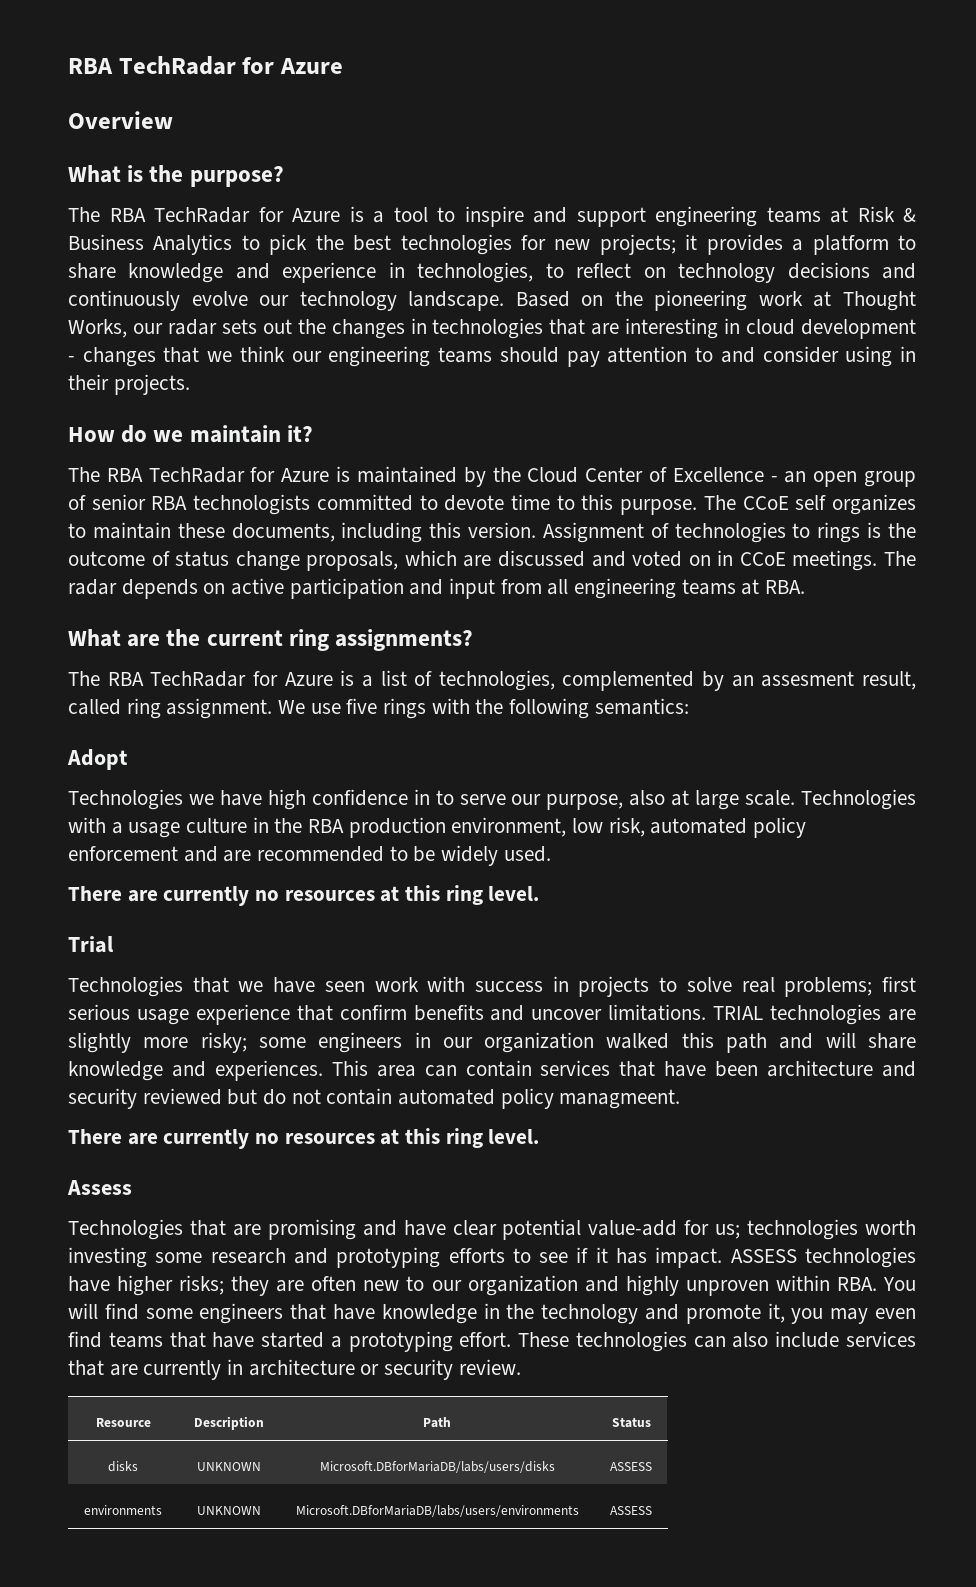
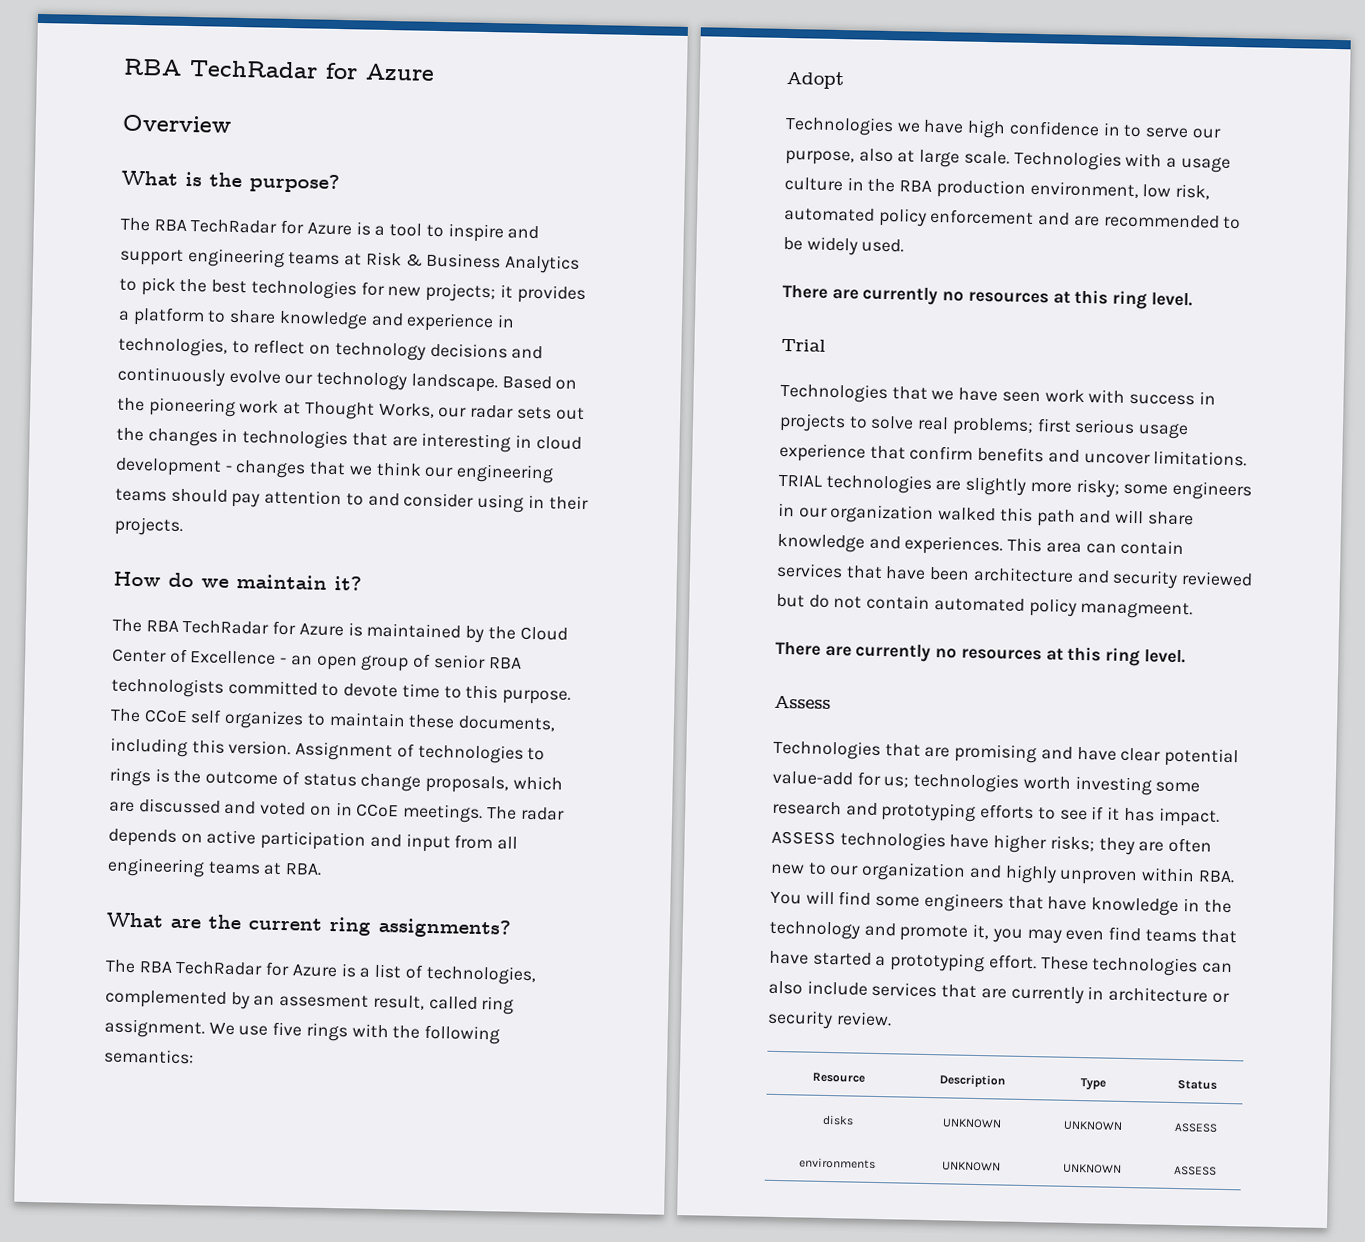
[423,1417,451,1428] Path -> [1080,1078,1106,1091] Type
[319,1461,555,1473] Microsoft.DBforMariaDB/labs/users/disks -> [1062,1120,1123,1131] UNKNOWN
[295,1505,579,1517] Microsoft.DBforMariaDB/labs/users/environments -> [1062,1163,1122,1174] UNKNOWN

